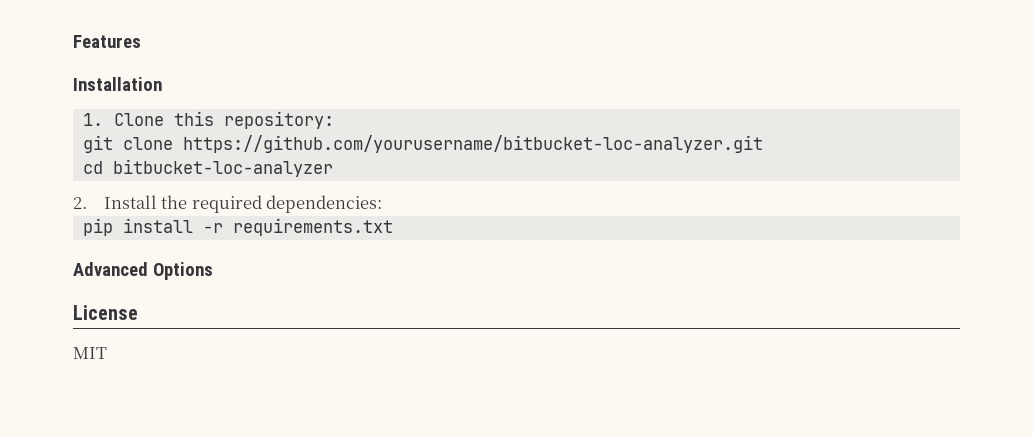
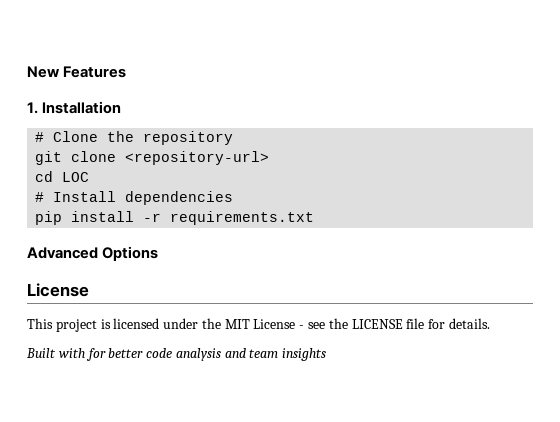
(73, 41) none -> [27,66,60,78] New
(141, 41) none -> [27,102,38,114] 1.
[82,111,334,129] 1. Clone this repository: -> [35,131,234,145] # Clone the repository
[182,135,763,153] https://github.com/yourusername/bitbucket-loc-analyzer.git -> [125,151,270,165] <repository-url>
[112,159,333,177] [73,195,383,213] bitbucket-loc-analyzer // 2. Install the required dependencies: -> [62,172,90,182] [35,191,234,205] LOC // # Install dependencies
[73,347,107,359] MIT -> [27,318,490,332] [26,348,327,361] This project is licensed under the MIT License - see the LICENSE file for details. // Built with for better code analysis and team insights

